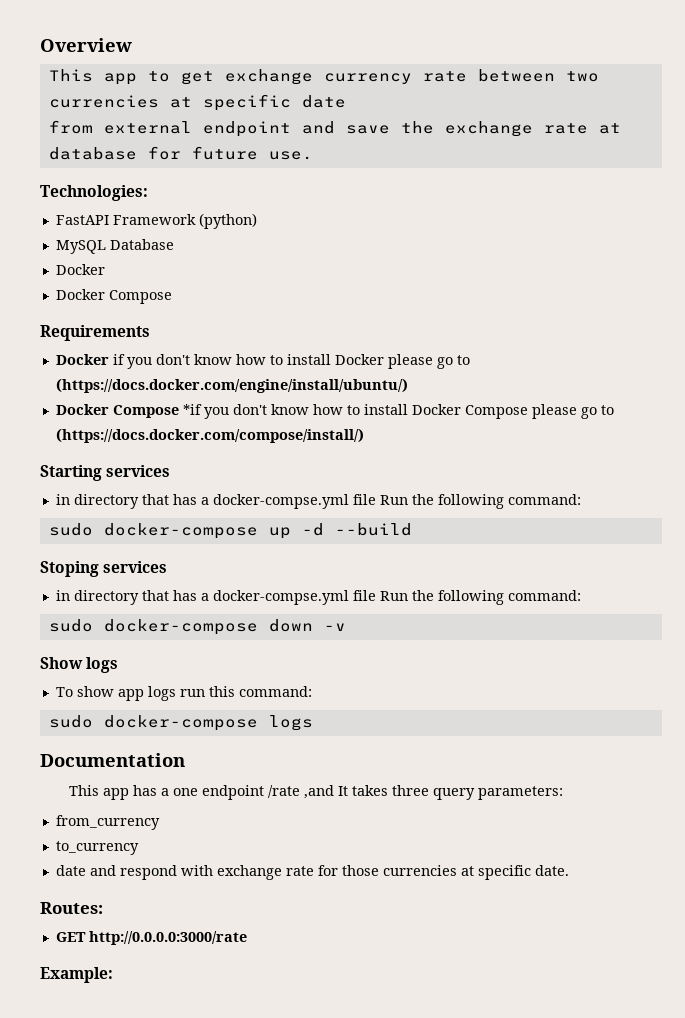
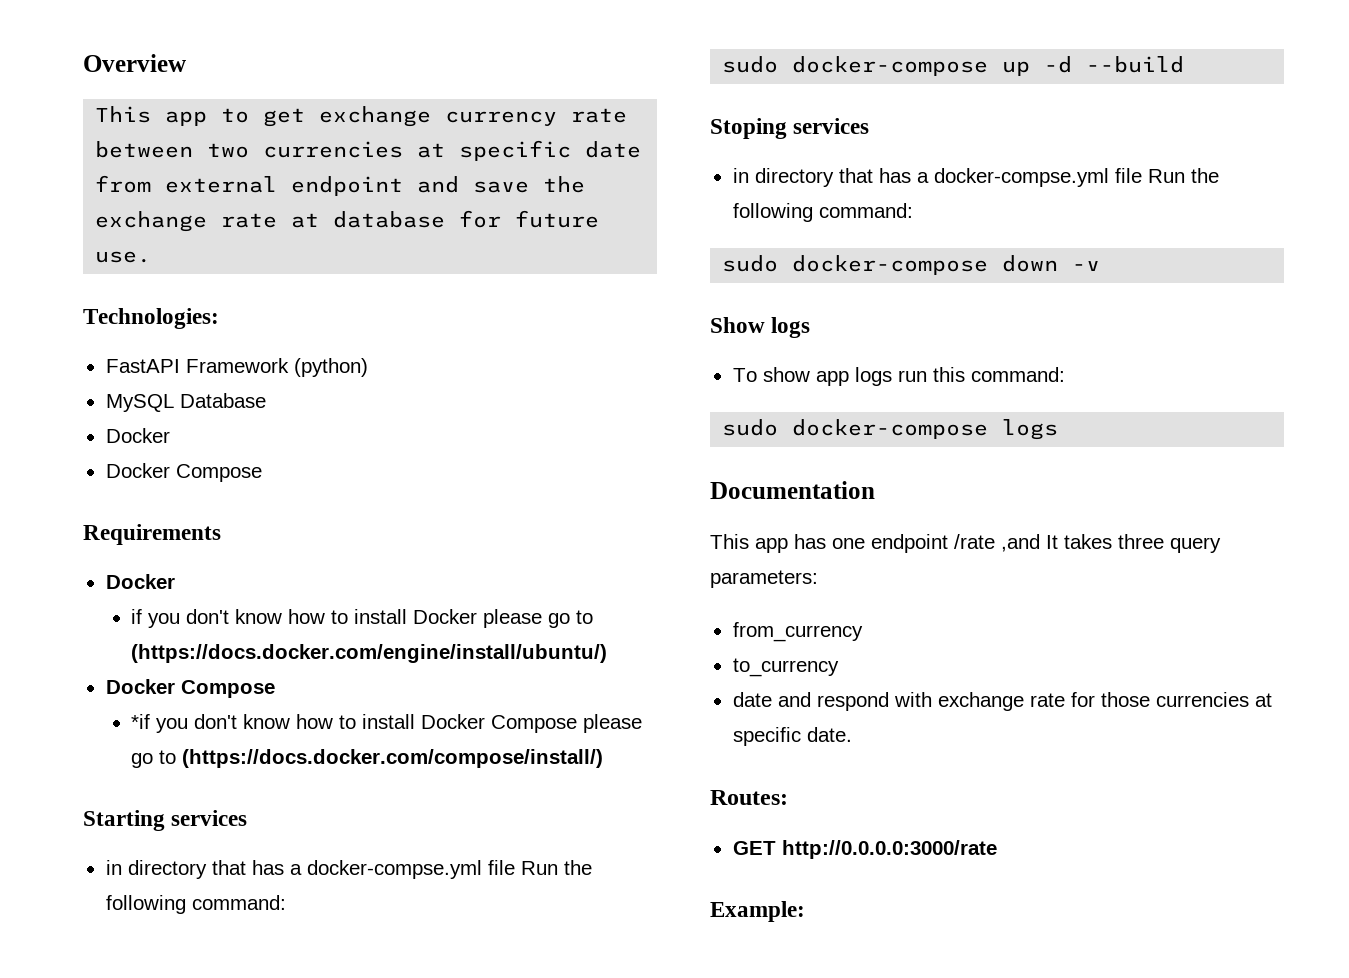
(109, 359) none -> (175, 581) //
(179, 411) none -> (275, 689) //
[160,788,169,796] a -> (826, 541) none

